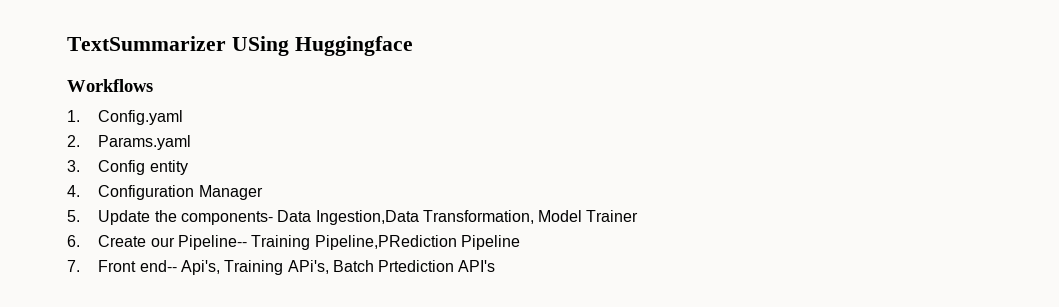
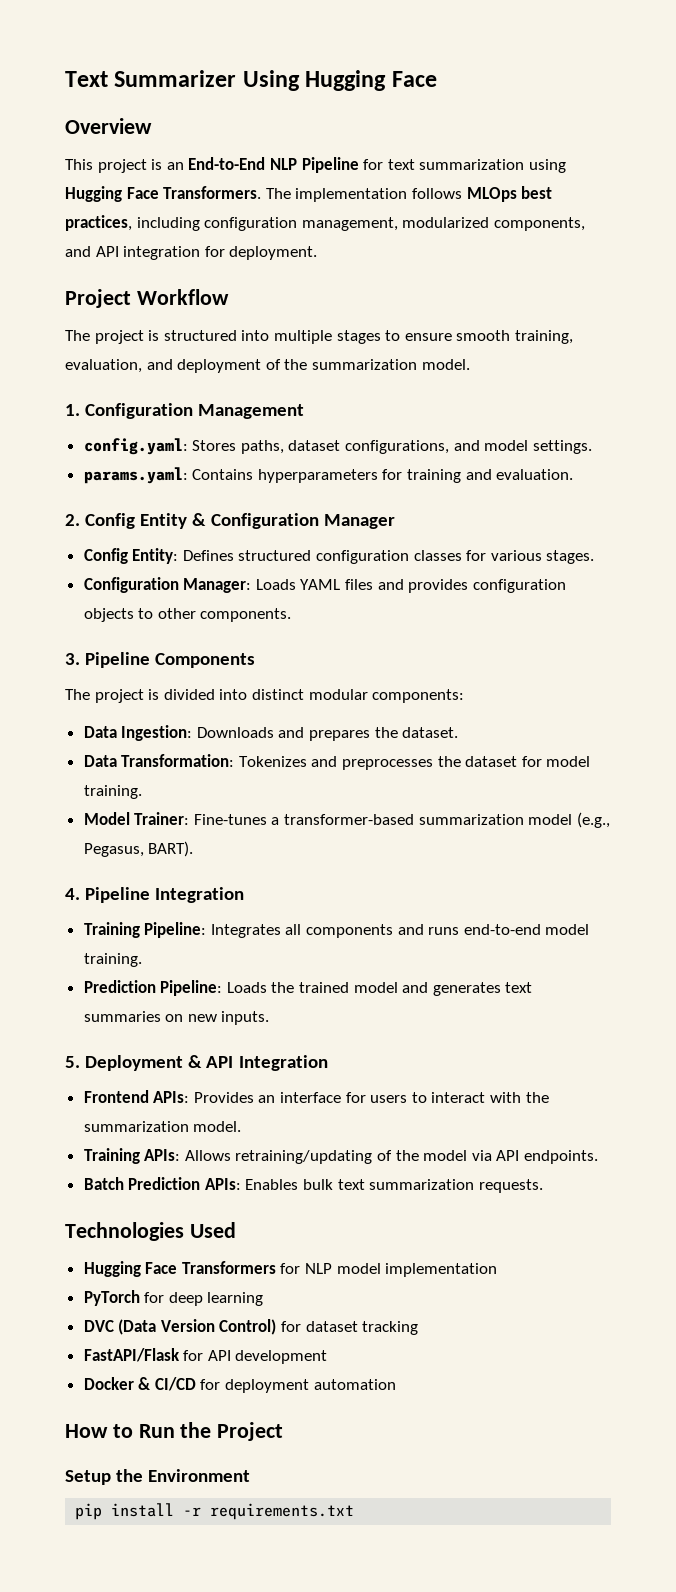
[67,36,413,56] [67,79,153,92] [67,110,184,125] [67,135,192,150] [67,160,188,175] [67,185,263,200] [67,210,639,225] [67,235,520,250] [67,260,496,275] TextSummarizer USing Huggingface // Workflows // 1. Config.yaml // 2. Params.yaml // 3. Config entity // 4. Configuration Manager // 5. Update the components- Data Ingestion,Data Transformation, Model Trainer // 6. Create our Pipeline-- Training Pipeline,PRediction Pipeline // 7. Front end-- Api's, Training APi's, Batch Prtediction API's -> [65,70,437,91] [65,118,152,134] [65,157,566,173] [65,186,553,202] [65,215,585,231] [65,246,318,260] [65,289,229,308] [65,330,573,344] [65,359,470,373] [65,403,305,419] [83,438,592,455] [83,467,574,484] [65,513,395,529] [83,548,595,564] [83,577,566,593] [83,608,292,622] [65,652,256,668] [65,689,465,703] [83,725,459,741] [83,754,591,770] [83,785,142,799] [83,812,610,828] [83,841,194,857] [65,887,245,903] [83,922,590,938] [83,953,142,967] [83,980,533,996] [83,1011,270,1025] [65,1055,328,1071] [83,1090,549,1103] [83,1121,242,1132] [83,1148,599,1164] [83,1177,543,1193] [65,1222,236,1241] [83,1261,498,1277] [83,1290,264,1306] [83,1319,419,1335] [83,1348,328,1364] [83,1377,396,1393] [65,1422,284,1441] [65,1469,251,1485] [75,1503,355,1520] Text Summarizer Using Hugging Face // Overview // This project is an End-to-End NLP Pipeline for text summarization using Hugging Face Transformers. The implementation follows MLOps best practices, including configuration management, modularized components, and API integration for deployment. // Project Workflow // The project is structured into multiple stages to ensure smooth training, evaluation, and deployment of the summarization model. // 1. Configuration Management // config.yaml: Stores paths, dataset configurations, and model settings. // params.yaml: Contains hyperparameters for training and evaluation. // 2. Config Entity & Configuration Manager // Config Entity: Defines structured configuration classes for various stages. // Configuration Manager: Loads YAML files and provides configuration objects to other components. // 3. Pipeline Components // The project is divided into distinct modular components: // Data Ingestion: Downloads and prepares the dataset. // Data Transformation: Tokenizes and preprocesses the dataset for model training. // Model Trainer: Fine-tunes a transformer-based summarization model (e.g., Pegasus, BART). // 4. Pipeline Integration // Training Pipeline: Integrates all components and runs end-to-end model training. // Prediction Pipeline: Loads the trained model and generates text summaries on new inputs. // 5. Deployment & API Integration // Frontend APIs: Provides an interface for users to interact with the summarization model. // Training APIs: Allows retraining/updating of the model via API endpoints. // Batch Prediction APIs: Enables bulk text summarization requests. // Technologies Used // Hugging Face Transformers for NLP model implementation // PyTorch for deep learning // DVC (Data Version Control) for dataset tracking // FastAPI/Flask for API development // Docker & CI/CD for deployment automation // How to Run the Project // Setup the Environment // pip install -r requirements.txt

